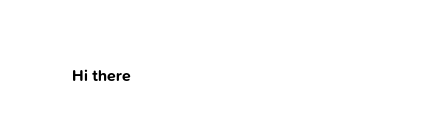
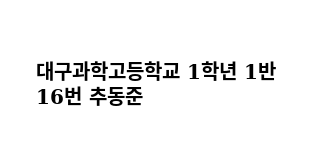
[72,69,132,82] Hi there -> [36,61,276,81] [36,86,143,106] 대구과학고등학교 1학년 1반 16번 추동준

